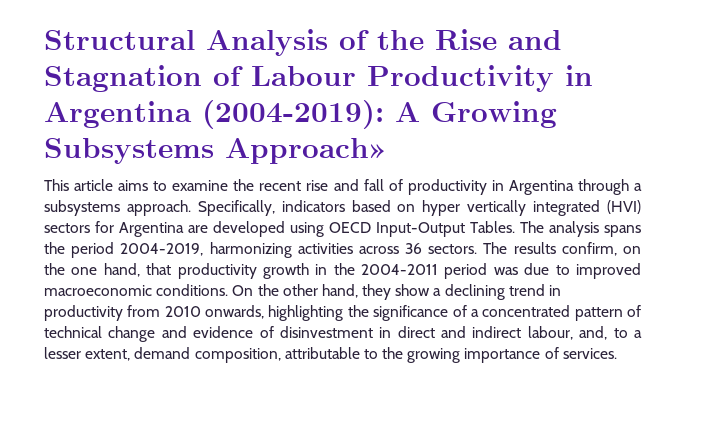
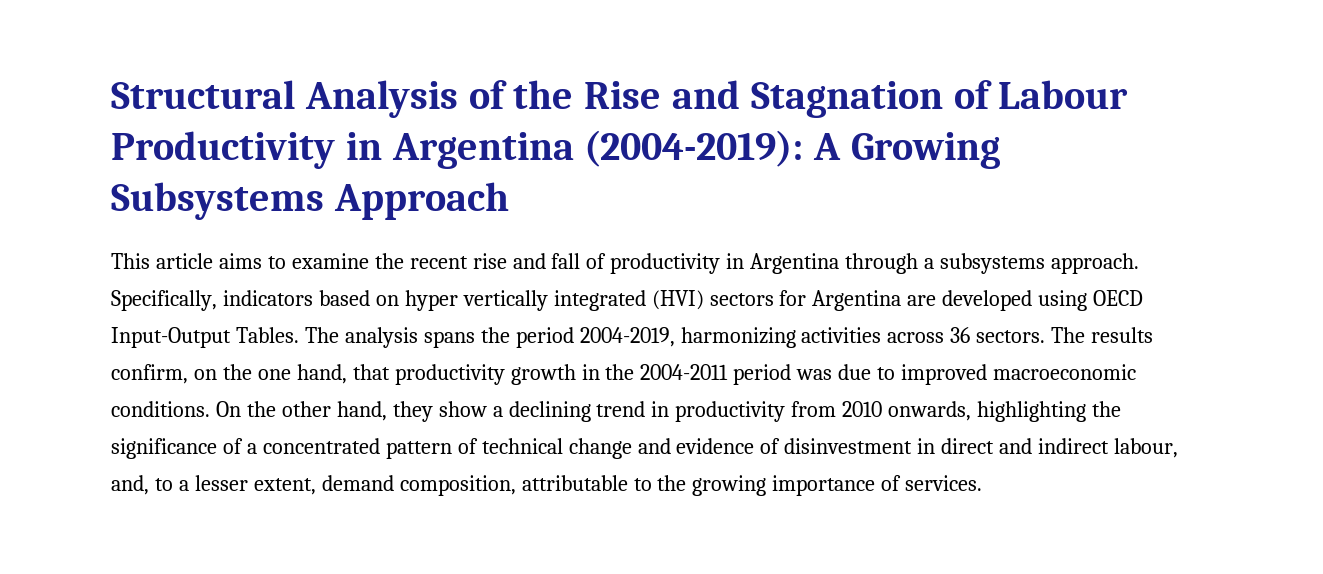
[225,138,388,164] Approach» -> [333,182,509,220] Approach

